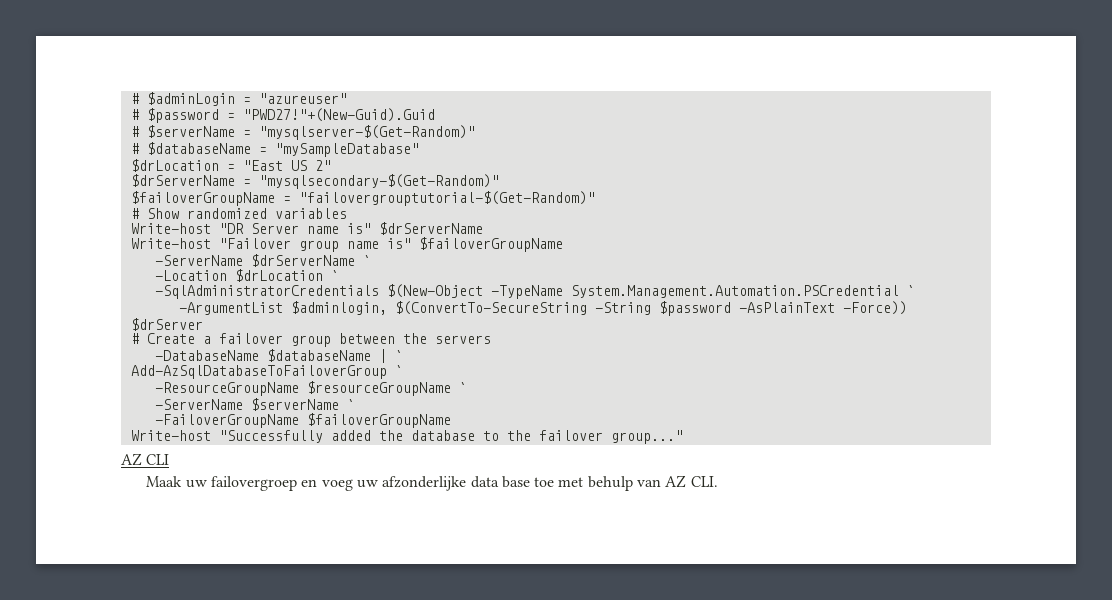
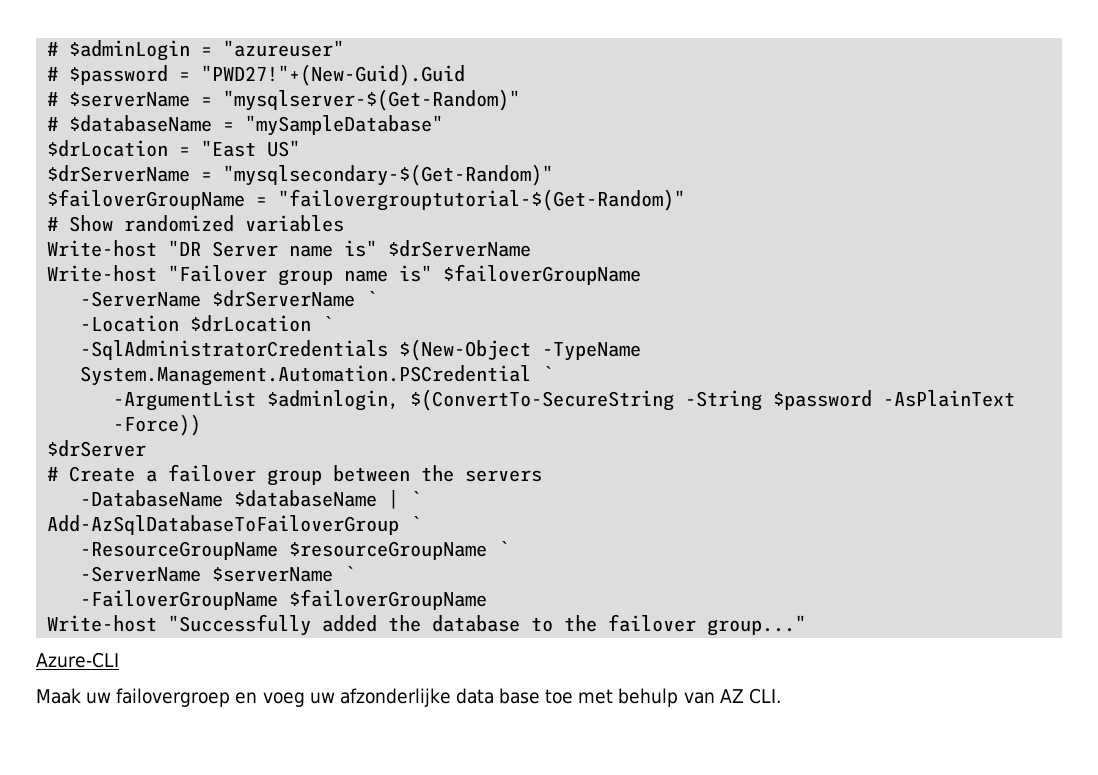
[290,160,331,171] US 2" -> [267,140,301,157] US"
[121,453,170,466] AZ CLI -> [36,652,119,668] Azure-CLI

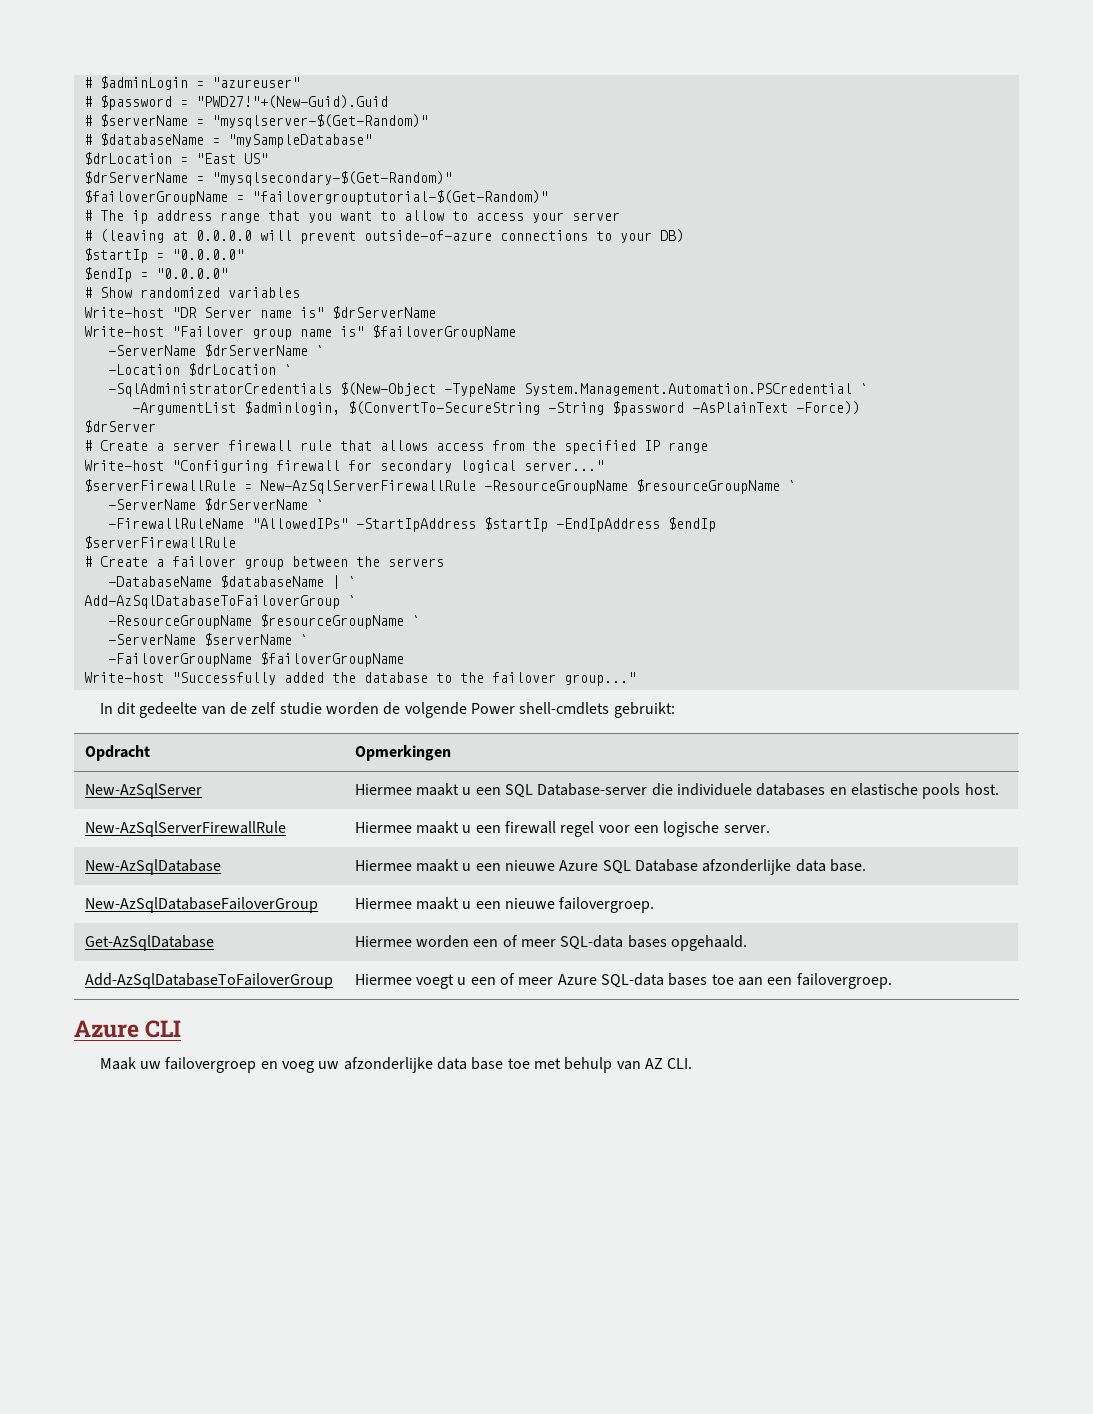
(686, 200) none -> [83,210,620,224] [83,229,684,244] [83,248,244,263] [83,267,228,282] // # The ip address range that you want to allow to access your server // # (leaving at 0.0.0.0 will prevent outside-of-azure connections to your DB) // $startIp = "0.0.0.0" // $endIp = "0.0.0.0"
(147, 448) none -> [83,440,708,454] [83,460,604,473] [83,479,796,494] [107,498,324,511] [107,517,716,532] [83,536,236,549] // # Create a server firewall rule that allows access from the specified IP range // Write-host "Configuring firewall for secondary logical server..." // $serverFirewallRule = New-AzSqlServerFirewallRule -ResourceGroupName $resourceGroupName ` // -ServerName $drServerName ` // -FirewallRuleName "AllowedIPs" -StartIpAddress $startIp -EndIpAddress $endIp // $serverFirewallRule
[36,652,119,668] Azure-CLI -> [99,702,675,718] [84,745,150,761] [354,745,451,761] [84,783,202,799] [354,783,999,799] [84,821,286,837] [354,821,770,837] [84,859,221,875] [354,859,866,875] [84,897,318,913] [354,897,655,913] [84,935,214,951] [354,935,748,951] [84,973,333,989] [354,973,892,989] [74,1020,182,1038] In dit gedeelte van de zelf studie worden de volgende Power shell-cmdlets gebruikt: // Opdracht | Opmerkingen // New-AzSqlServer | Hiermee maakt u een SQL Database-server die individuele databases en elastische pools host. // New-AzSqlServerFirewallRule | Hiermee maakt u een firewall regel voor een logische server. // New-AzSqlDatabase | Hiermee maakt u een nieuwe Azure SQL Database afzonderlijke data base. // New-AzSqlDatabaseFailoverGroup | Hiermee maakt u een nieuwe failovergroep. // Get-AzSqlDatabase | Hiermee worden een of meer SQL-data bases opgehaald. // Add-AzSqlDatabaseToFailoverGroup | Hiermee voegt u een of meer Azure SQL-data bases toe aan een failovergroep. // Azure CLI

